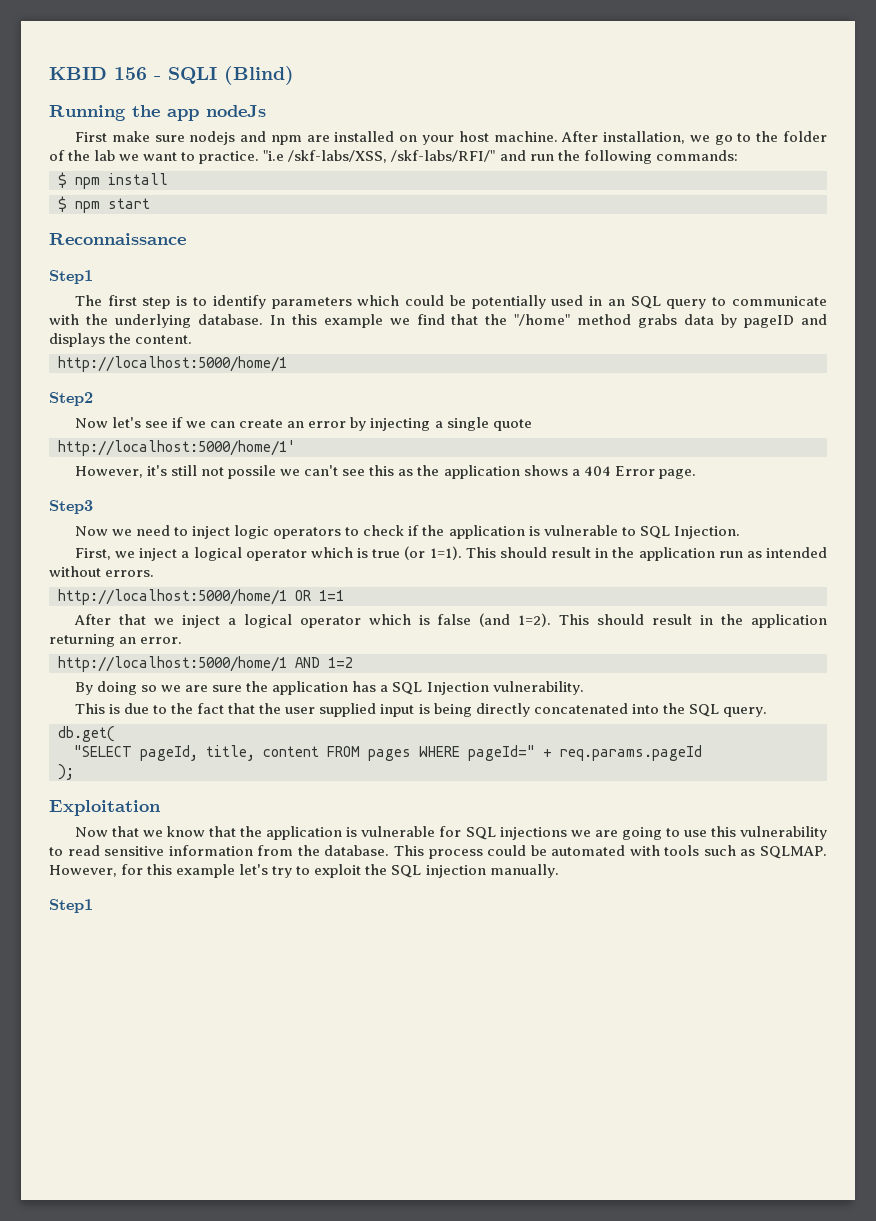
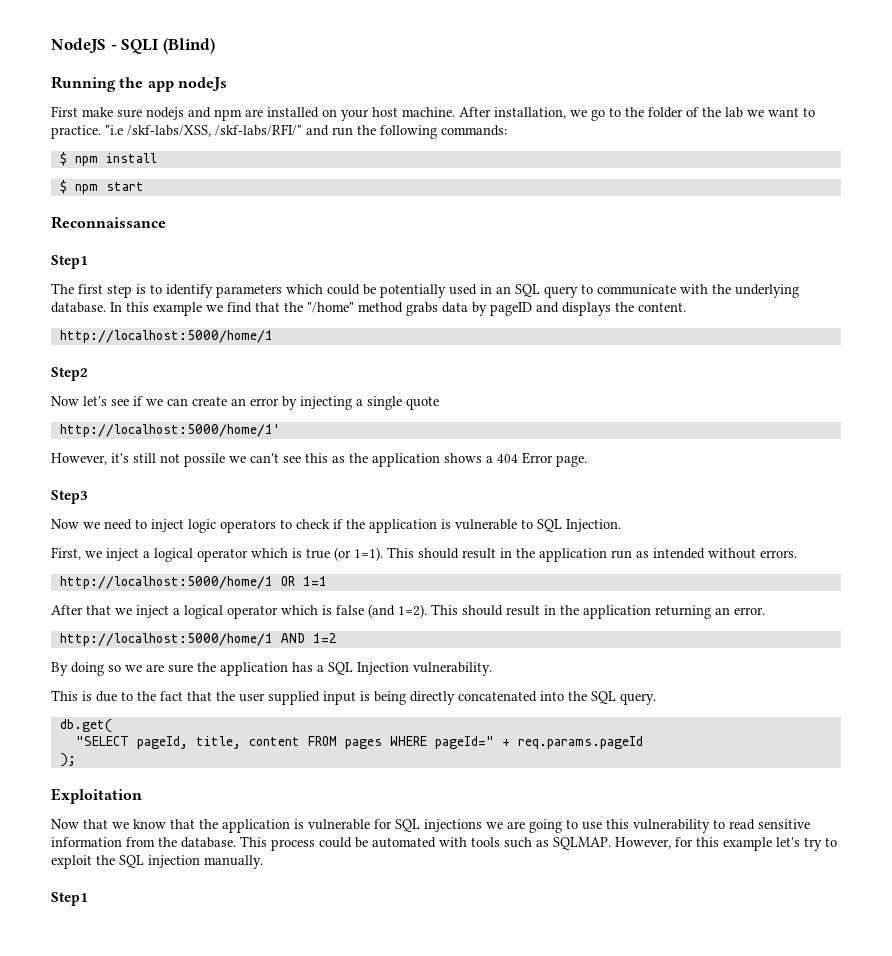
[49,67,147,80] KBID 156 -> [51,38,106,54] NodeJS

